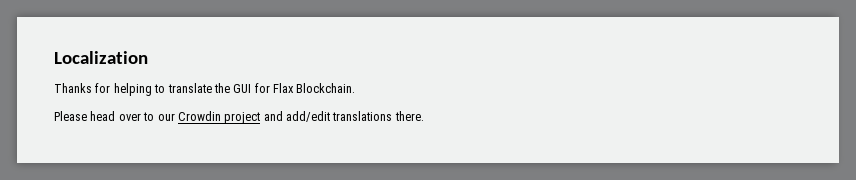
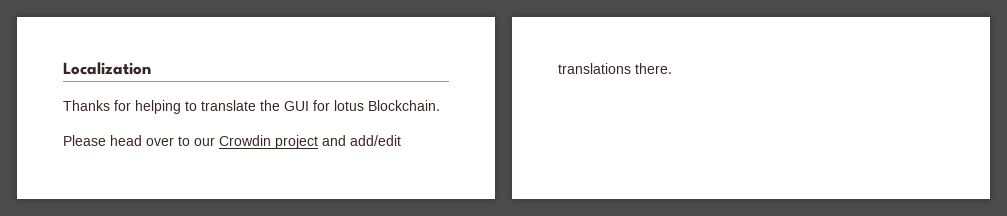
[273,83,294,93] Flax -> [334,100,364,111] lotus

